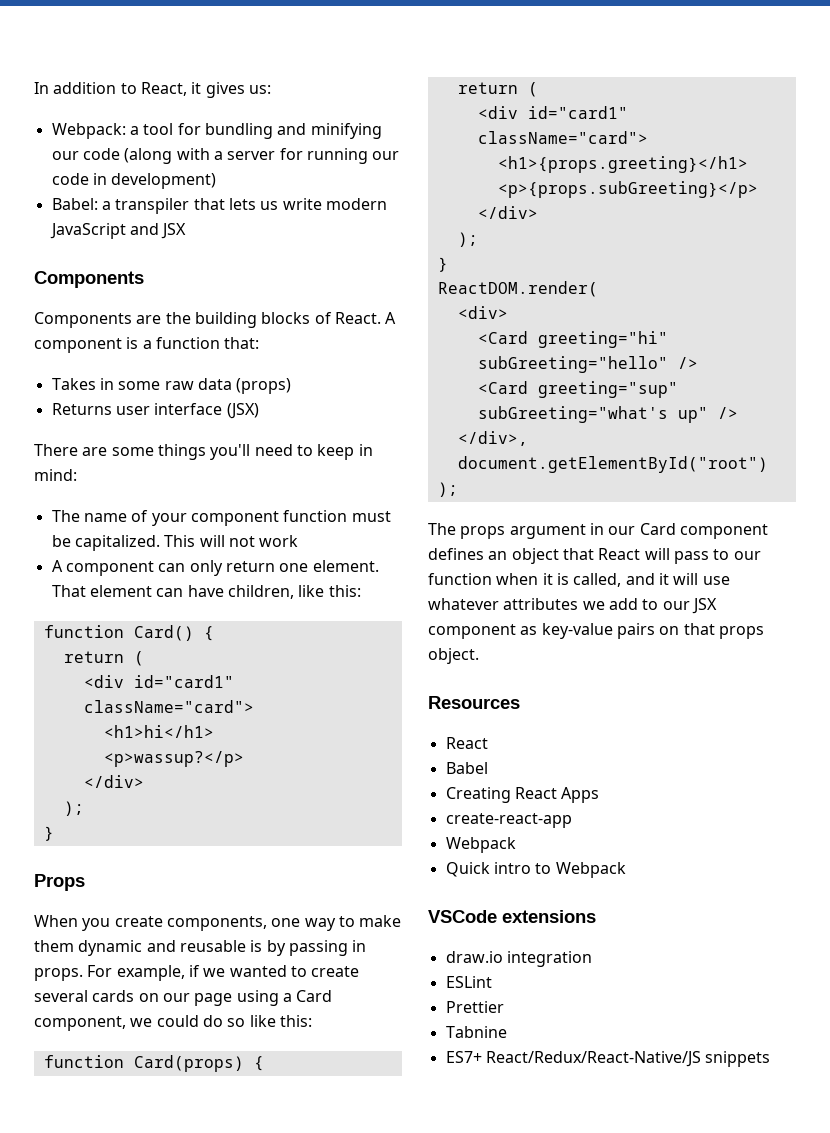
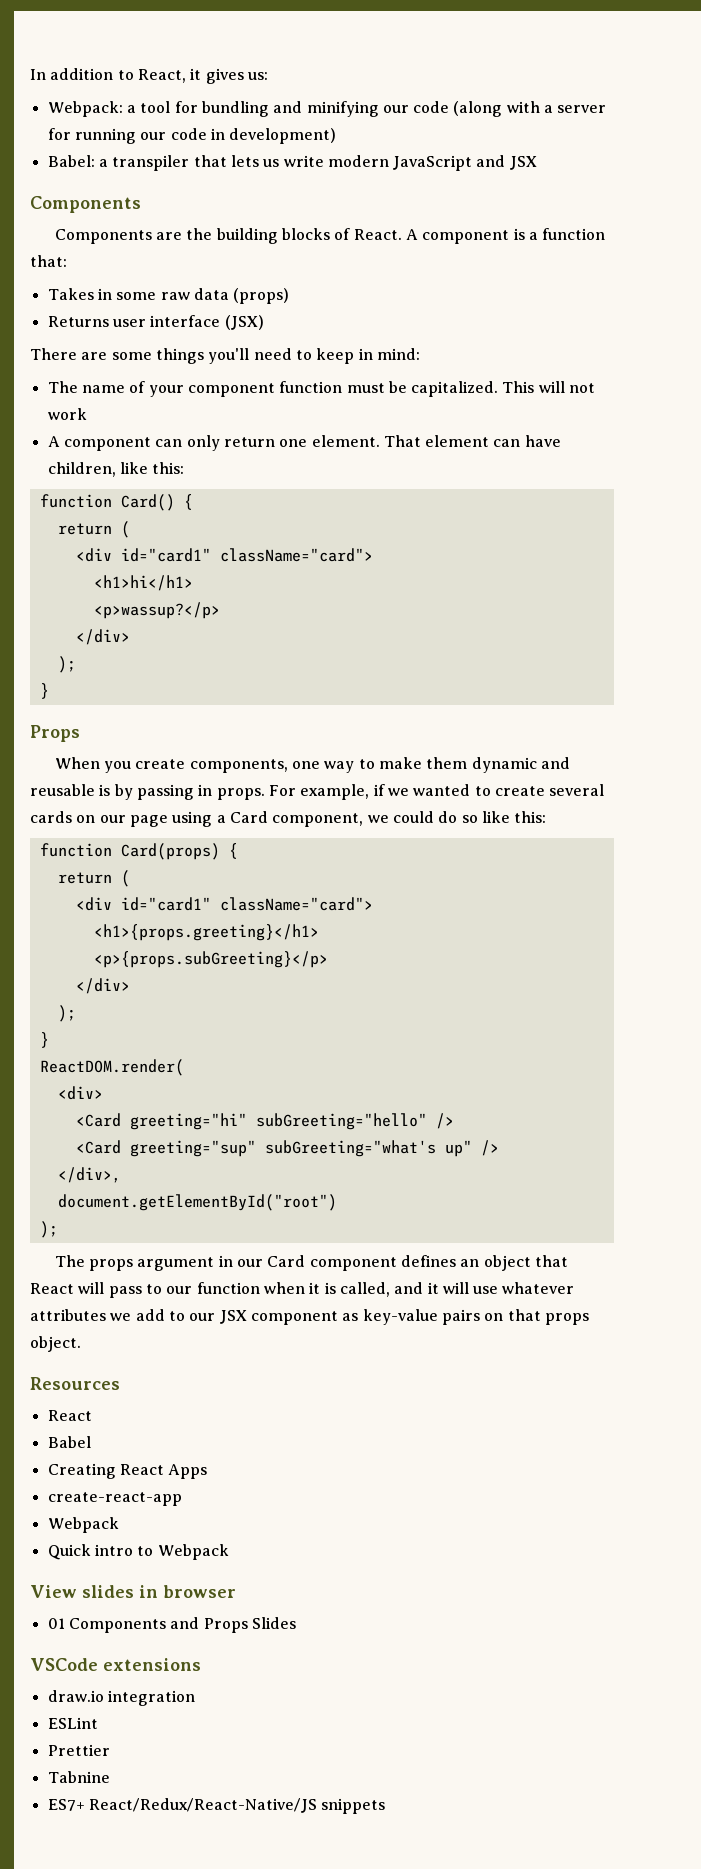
(626, 870) none -> [30,1585,236,1598] [47,1617,296,1633] // View slides in browser // 01 Components and Props Slides

